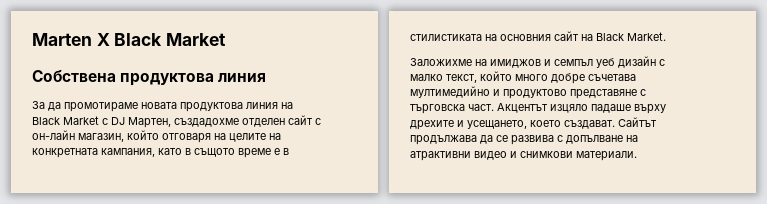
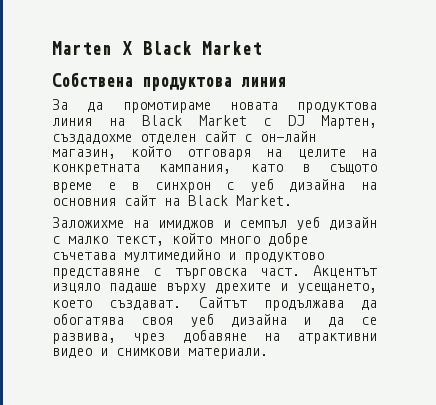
[410,34,482,41] стилистиката -> [154,178,346,193] синхрон с уеб дизайна
[496,135,623,145] се развива с допълване -> [52,313,377,327] [52,329,247,344] обогатява своя уеб дизайна и да се развива, чрез добавяне

